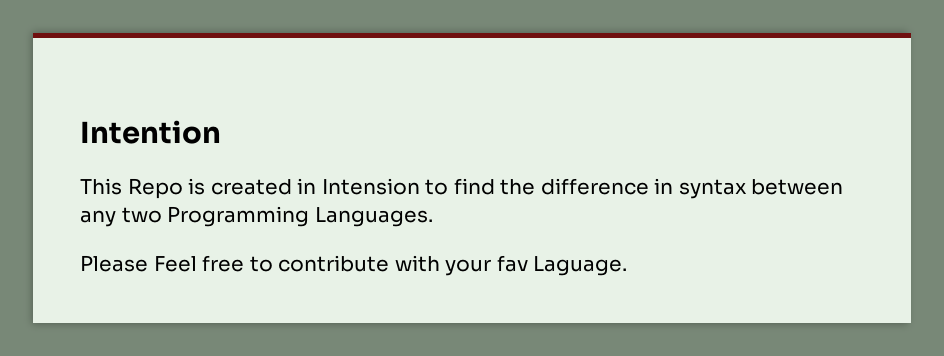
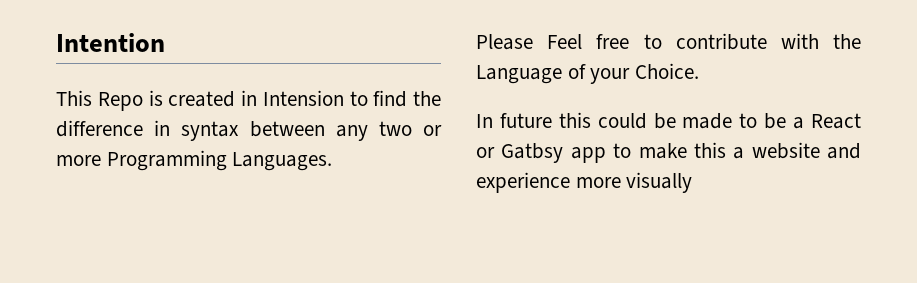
(162, 215) none -> [423,125,443,136] [56,155,101,166] or more
[445,255,628,276] your fav Laguage. -> [833,34,861,49] [476,63,700,84] [476,112,862,129] [476,142,861,163] [476,172,693,193] the Language of your Choice. // In future this could be made to be a React or Gatbsy app to make this a website and experience more visually

